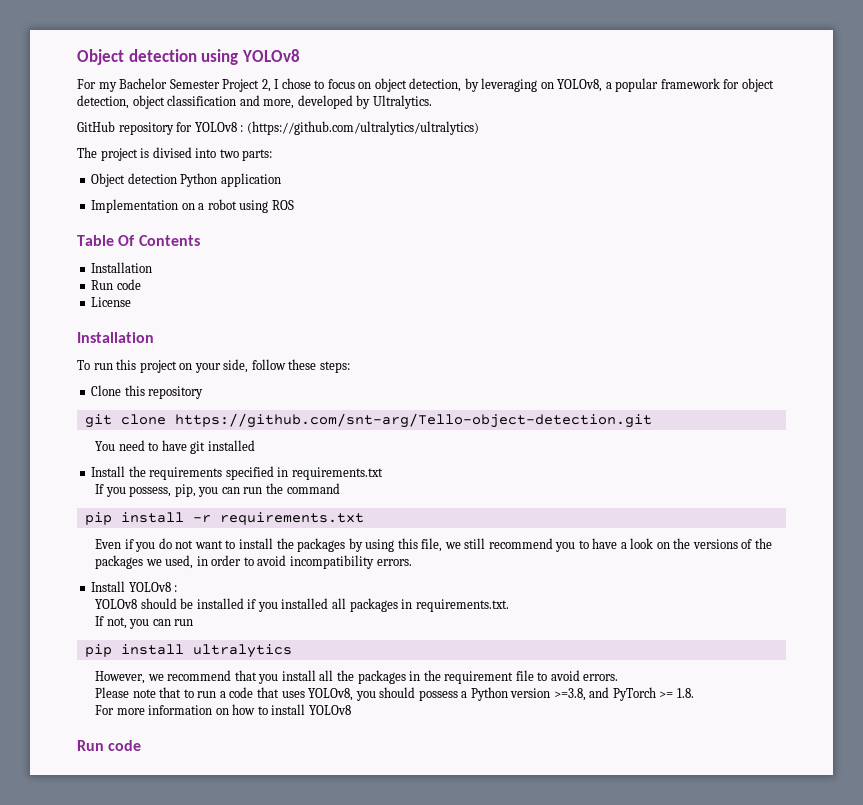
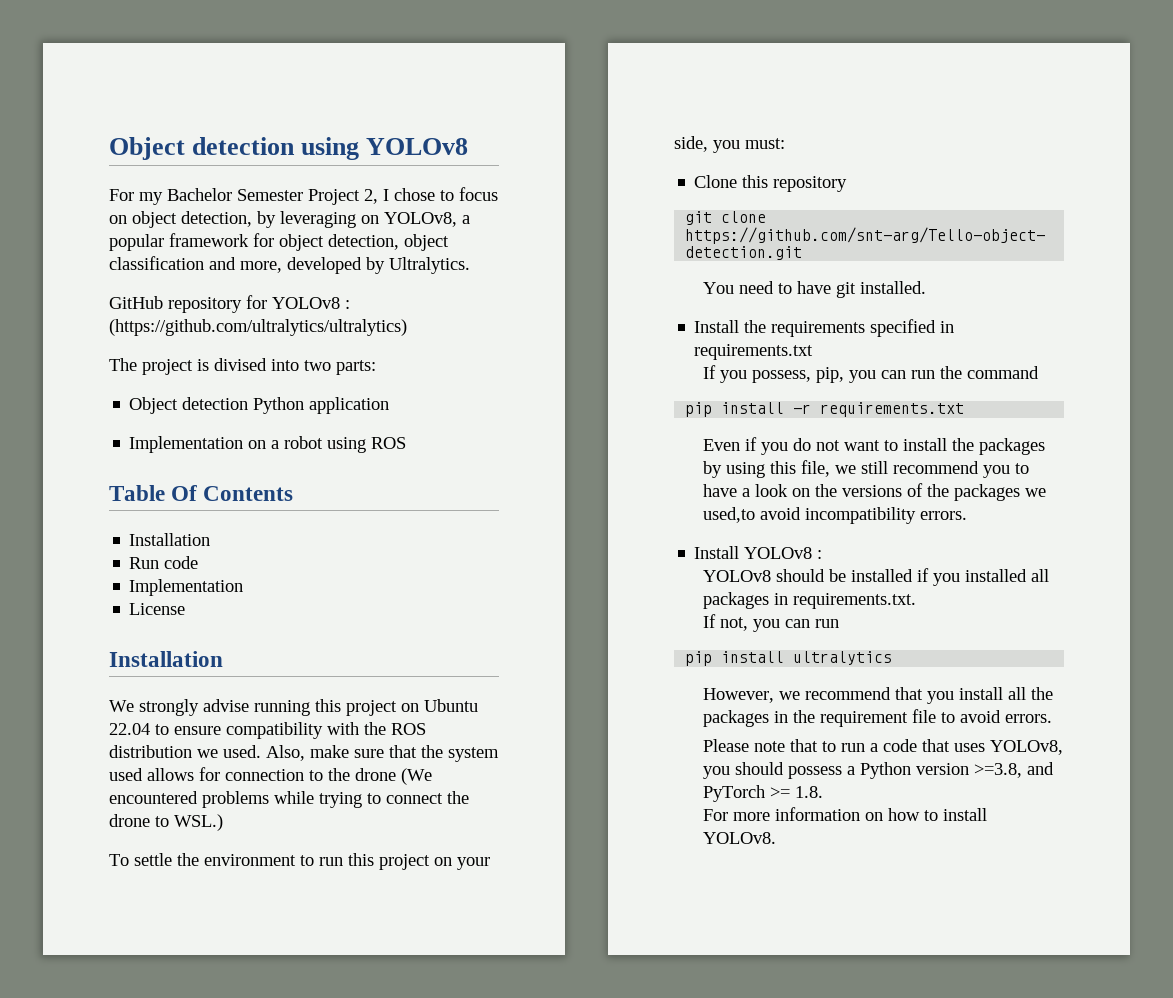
(141, 284) none -> [129,579,244,596] // Implementation
[77,360,90,370] To -> [109,699,478,716] [109,722,426,739] [109,745,499,762] [109,767,432,785] [109,791,469,808] [109,814,223,831] [109,853,314,866] We strongly advise running this project on Ubuntu 22.04 to ensure compatibility with the ROS distribution we used. Also, make sure that the system used allows for connection to the drone (We encountered problems while trying to connect the drone to WSL.) // To settle the environment to
[251,359,350,373] follow these steps: -> [713,138,785,153] you must:
[207,440,255,451] installed -> [860,281,927,294] installed.
[165,555,254,569] used, in order to -> [703,507,756,523] used,to
[308,705,351,715] [77,740,142,751] YOLOv8 // Run code -> [703,832,777,844] YOLOv8.

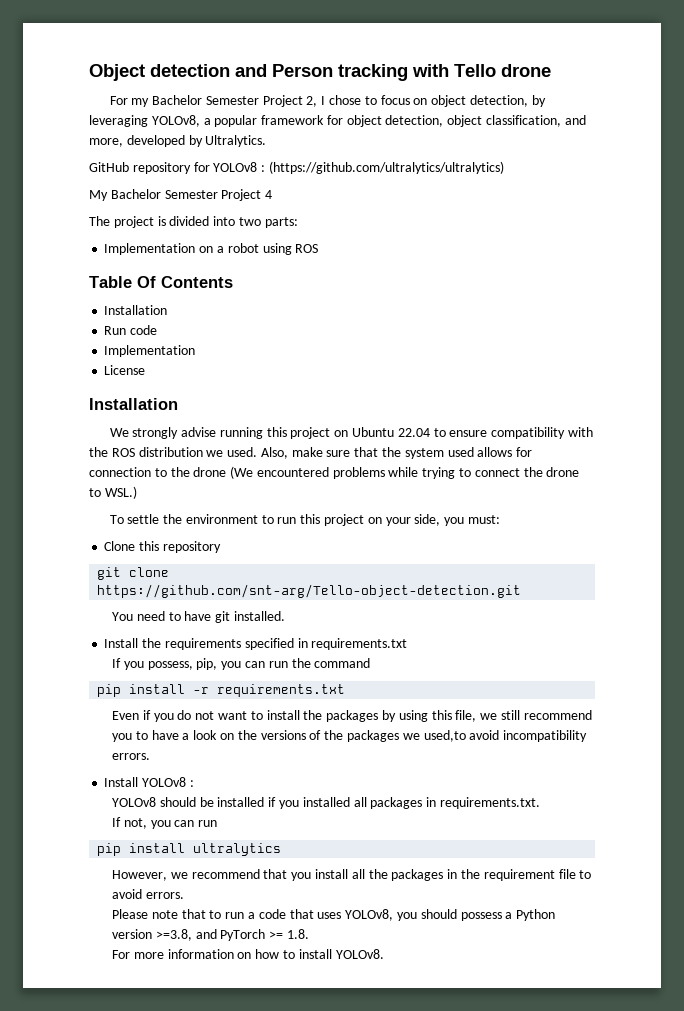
[109,137,469,160] Object detection using YOLOv8 -> [89,64,551,81] Object detection and Person tracking with Tello drone
[361,215,379,224] on -> (148, 121) none
[109,256,204,270] classification -> [486,115,562,127] classification,
(407, 327) none -> [89,189,273,201] // My Bachelor Semester Project 4
[214,358,267,371] divised -> [169,216,210,226] divided
[129,397,390,414] // Object detection Python application -> (298, 222) none

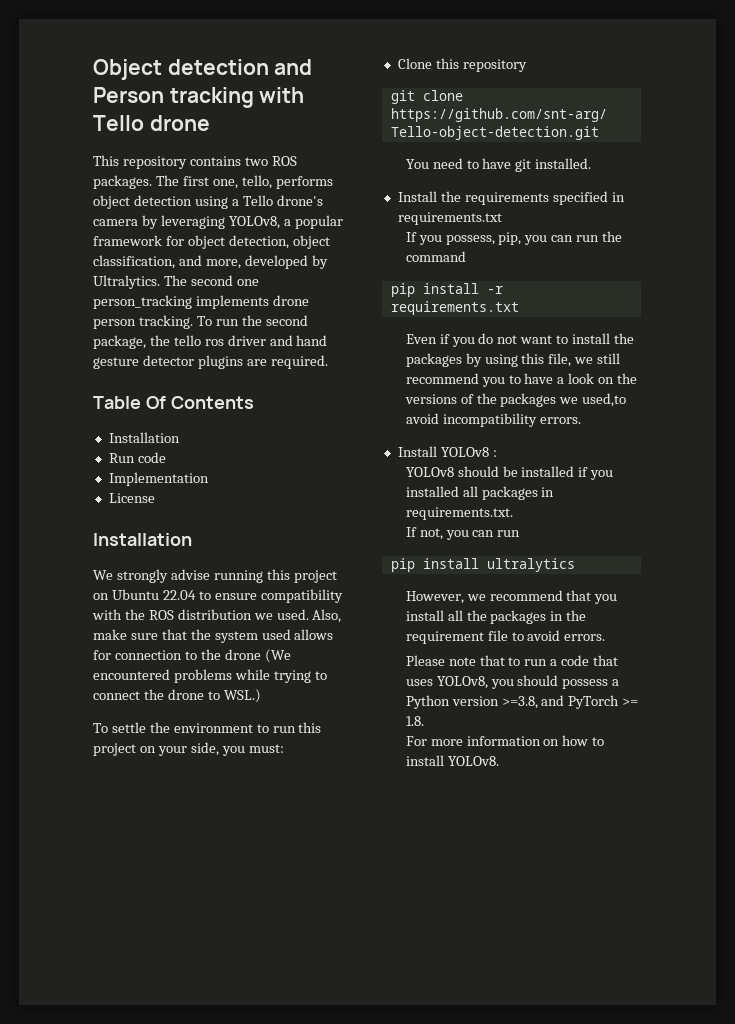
[109,95,528,107] For my Bachelor Semester Project 2, I chose to focus on object detection, -> [93,155,297,169] [93,175,333,189] [93,195,323,209] [93,219,138,226] This repository contains two ROS packages. The first one, tello, performs object detection using a Tello drone's camera
[89,161,504,174] [89,189,273,201] [89,216,298,228] [104,243,319,255] // GitHub repository for YOLOv8 : (https://github.com/ultralytics/ultralytics) // My Bachelor Semester Project 4 // The project is divided into two parts: // Implementation on a robot using ROS -> [163,275,259,286] [93,295,309,309] [93,315,308,329] [93,335,328,349] [93,355,328,369] The second one person_tracking implements drone person tracking. To run the second package, the tello ros driver and hand gesture detector plugins are required.

